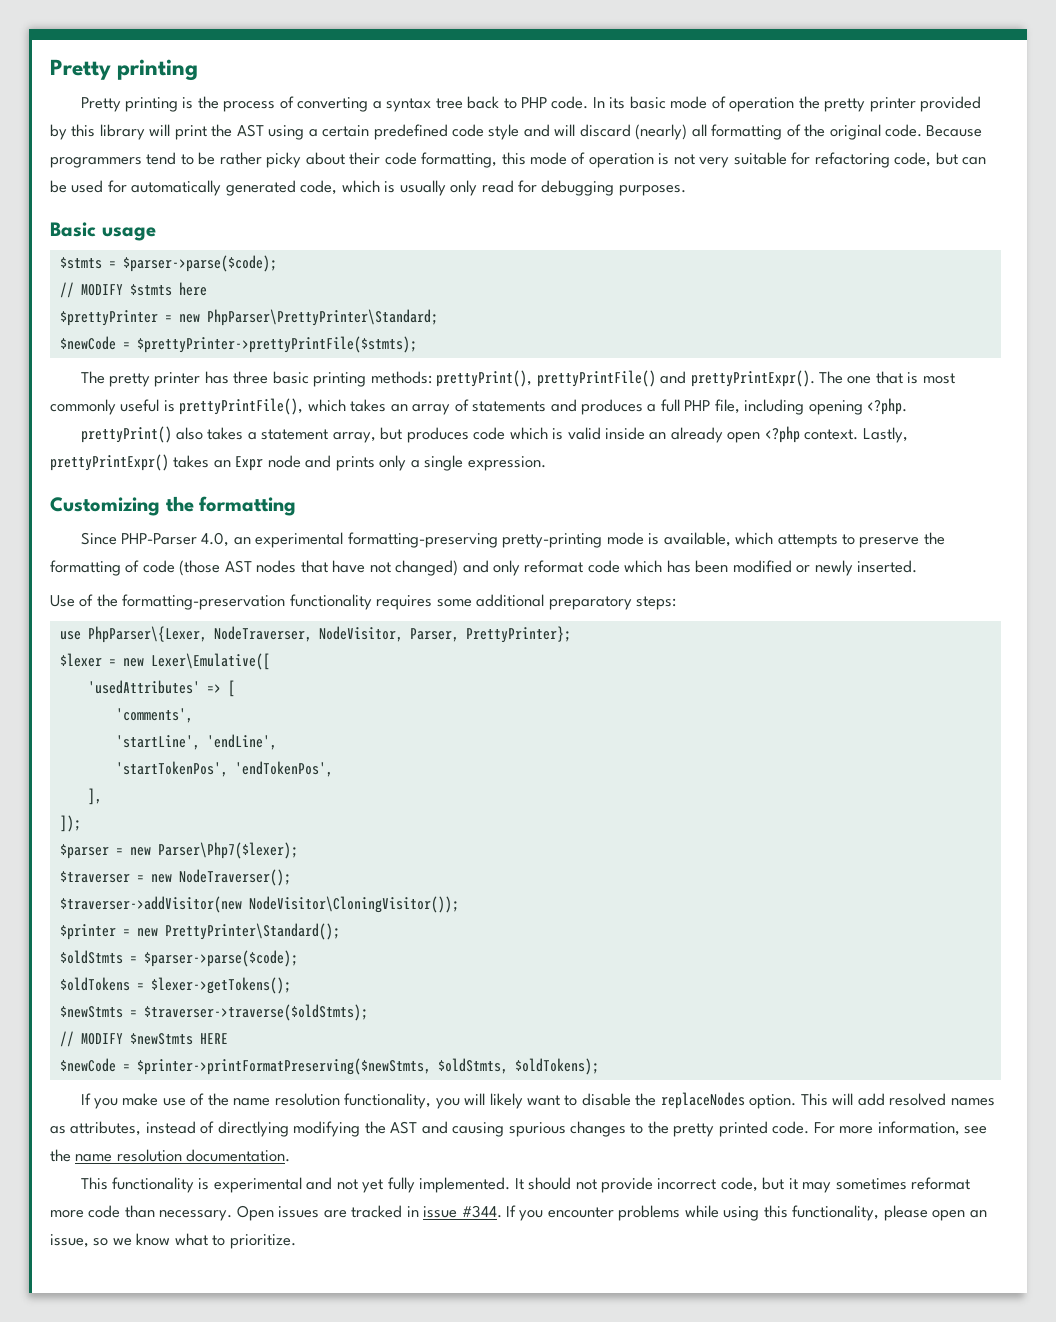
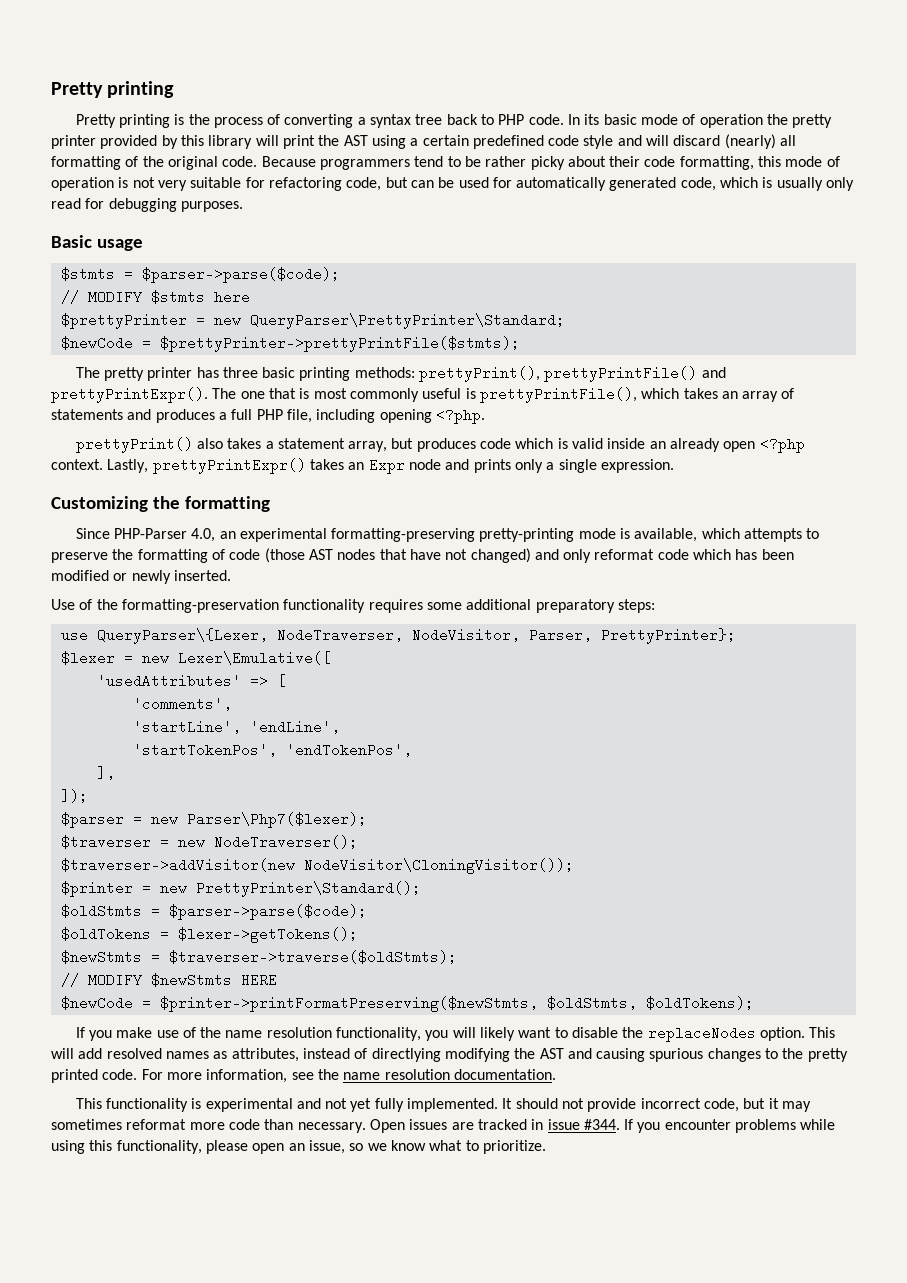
[206,309,438,326] PhpParser\PrettyPrinter\Standard; -> [249,313,565,329] QueryParser\PrettyPrinter\Standard;
[87,626,207,643] PhpParser\{Lexer, -> [96,628,268,644] QueryParser\{Lexer,

